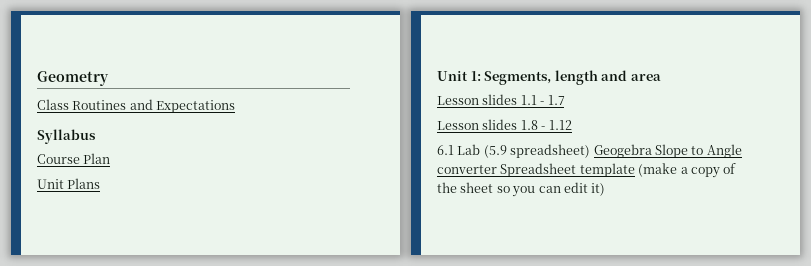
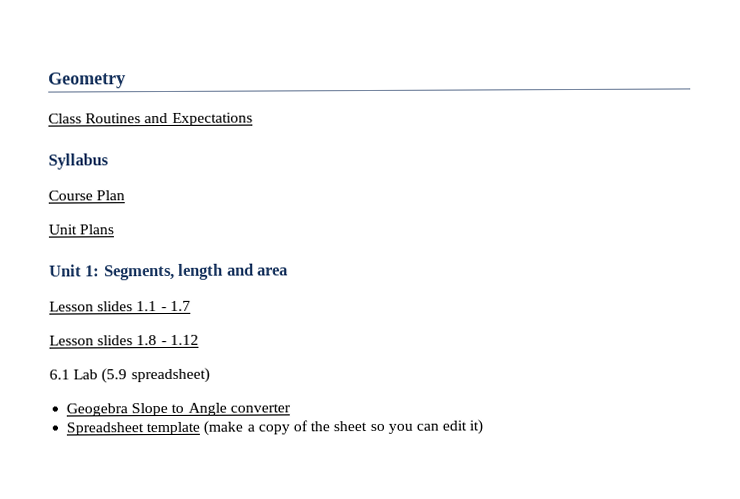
(591, 151) none -> (210, 375) //
(497, 169) none -> (291, 408) //

